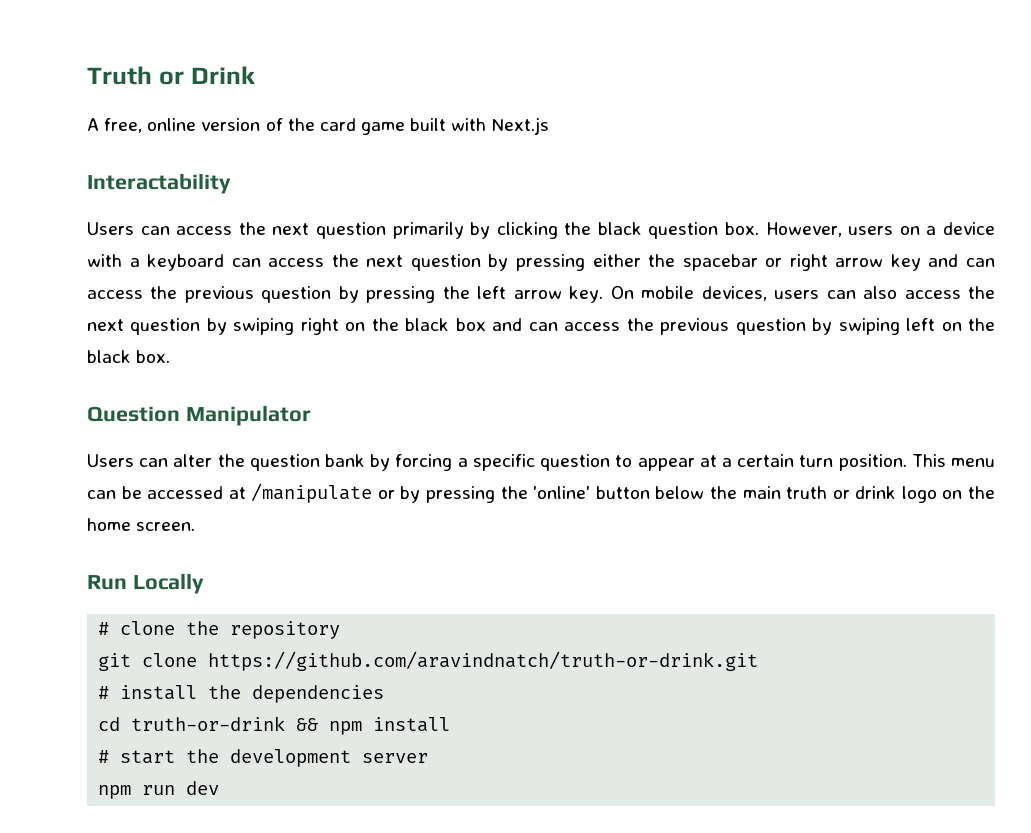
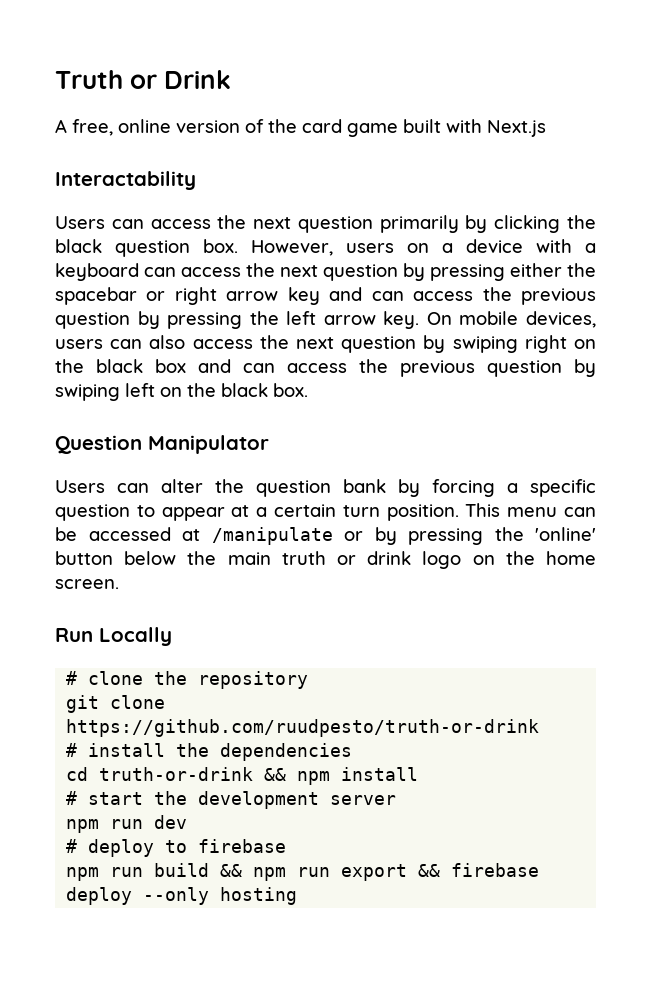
[208,651,759,671] https://github.com/aravindnatch/truth-or-drink.git -> [66,719,540,737] https://github.com/ruudpesto/truth-or-drink
(220, 788) none -> [66,839,287,857] [66,863,540,881] [66,887,298,905] // # deploy to firebase // npm run build && npm run export && firebase deploy --only hosting

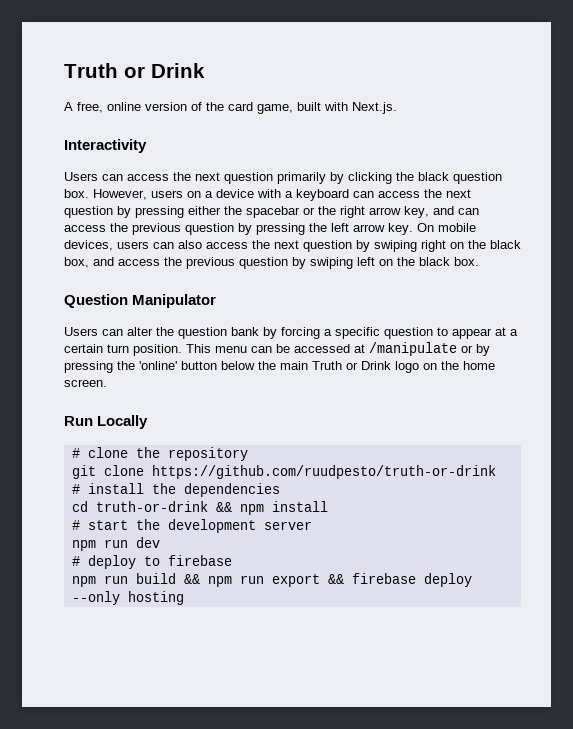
[347,123,398,137] game -> [257,104,293,114] game,
[487,120,546,137] [55,171,196,190] Next.js // Interactability -> [352,102,397,114] [64,139,147,153] Next.js. // Interactivity
(166, 296) none -> [318,206,336,215] the
[287,287,320,305] key -> [404,206,429,218] key,
[155,359,275,373] box and can -> [64,257,114,268] box, and
[281,551,412,565] truth or drink -> [312,361,391,370] Truth or Drink

